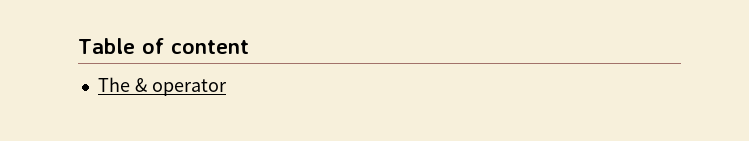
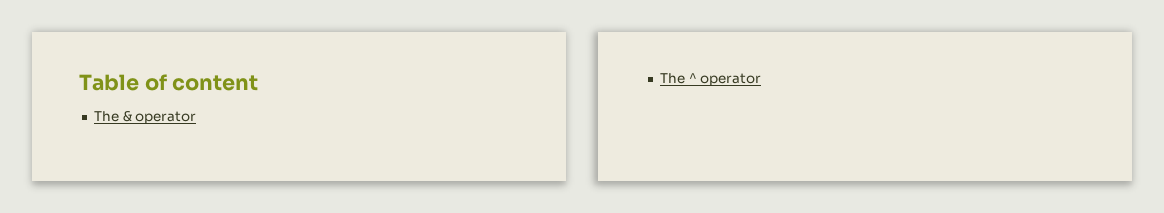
(227, 87) none -> [659,73,762,86] // The ^ operator

